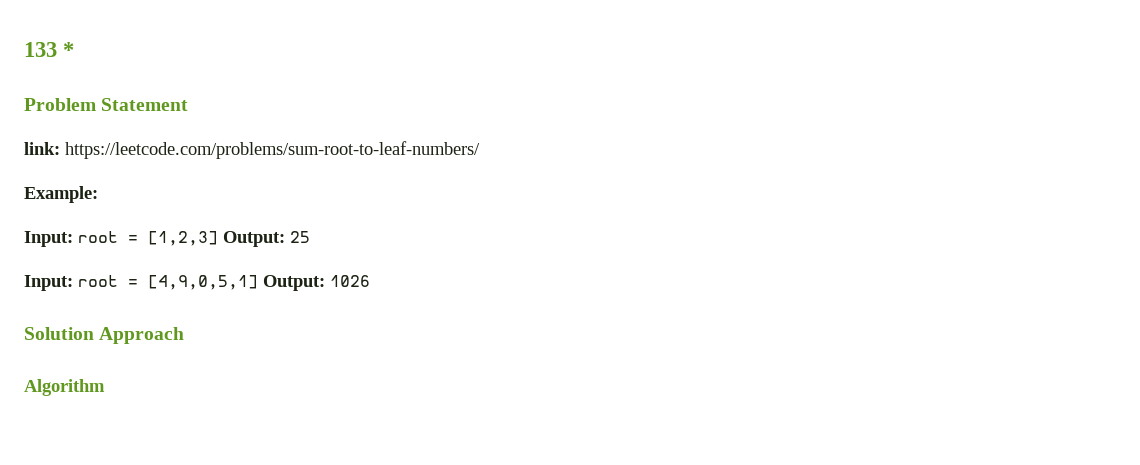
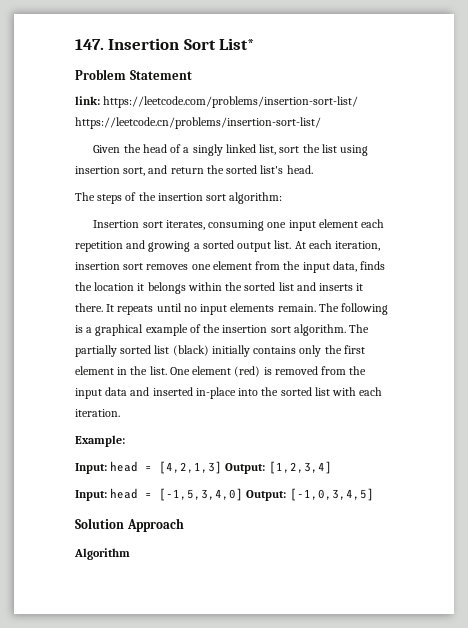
[24,42,75,57] 133 * -> [75,38,256,50] 147. Insertion Sort List*
[65,141,480,159] [24,186,98,203] [24,231,310,247] [24,275,370,291] https://leetcode.com/problems/sum-root-to-leaf-numbers/ // Example: // Input: root = [1,2,3] Output: 25 // Input: root = [4,9,0,5,1] Output: 1026 -> [103,96,359,108] [75,117,321,129] [93,144,369,156] [75,165,313,176] [75,192,283,204] [93,219,385,231] [75,240,381,252] [75,261,386,273] [75,282,364,294] [75,303,389,315] [75,324,370,336] [75,345,365,357] [75,366,367,377] [75,387,383,399] [75,409,120,417] [75,435,125,447] [75,461,332,474] [75,488,374,501] https://leetcode.com/problems/insertion-sort-list/ https://leetcode.cn/problems/insertion-sort-list/ // Given the head of a singly linked list, sort the list using insertion sort, and return the sorted list's head. // The steps of the insertion sort algorithm: // Insertion sort iterates, consuming one input element each repetition and growing a sorted output list. At each iteration, insertion sort removes one element from the input data, finds the location it belongs within the sorted list and inserts it there. It repeats until no input elements remain. The following is a graphical example of the insertion sort algorithm. The partially sorted list (black) initially contains only the first element in the list. One element (red) is removed from the input data and inserted in-place into the sorted list with each iteration. // Example: // Input: head = [4,2,1,3] Output: [1,2,3,4] // Input: head = [-1,5,3,4,0] Output: [-1,0,3,4,5]

